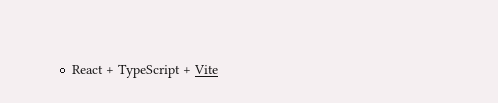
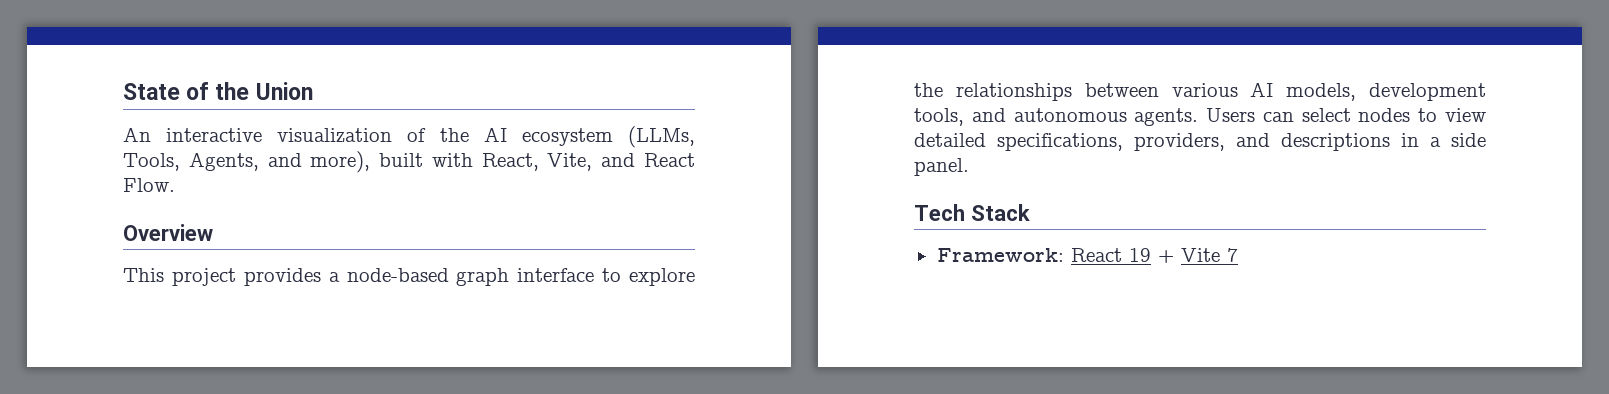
[72,64,181,78] React + TypeScript -> [123,82,313,100] [123,126,696,148] [123,151,695,173] [123,178,175,192] [123,224,213,241] [123,268,695,286] [914,82,1486,101] [914,108,1486,126] [914,133,1486,151] [914,158,969,176] [914,204,1030,221] [936,248,1151,262] State of the Union // An interactive visualization of the AI ecosystem (LLMs, Tools, Agents, and more), built with React, Vite, and React Flow. // Overview // This project provides a node-based graph interface to explore the relationships between various AI models, development tools, and autonomous agents. Users can select nodes to view detailed specifications, providers, and descriptions in a side panel. // Tech Stack // Framework: React 19
(219, 69) none -> [1226,248,1238,262] 7

